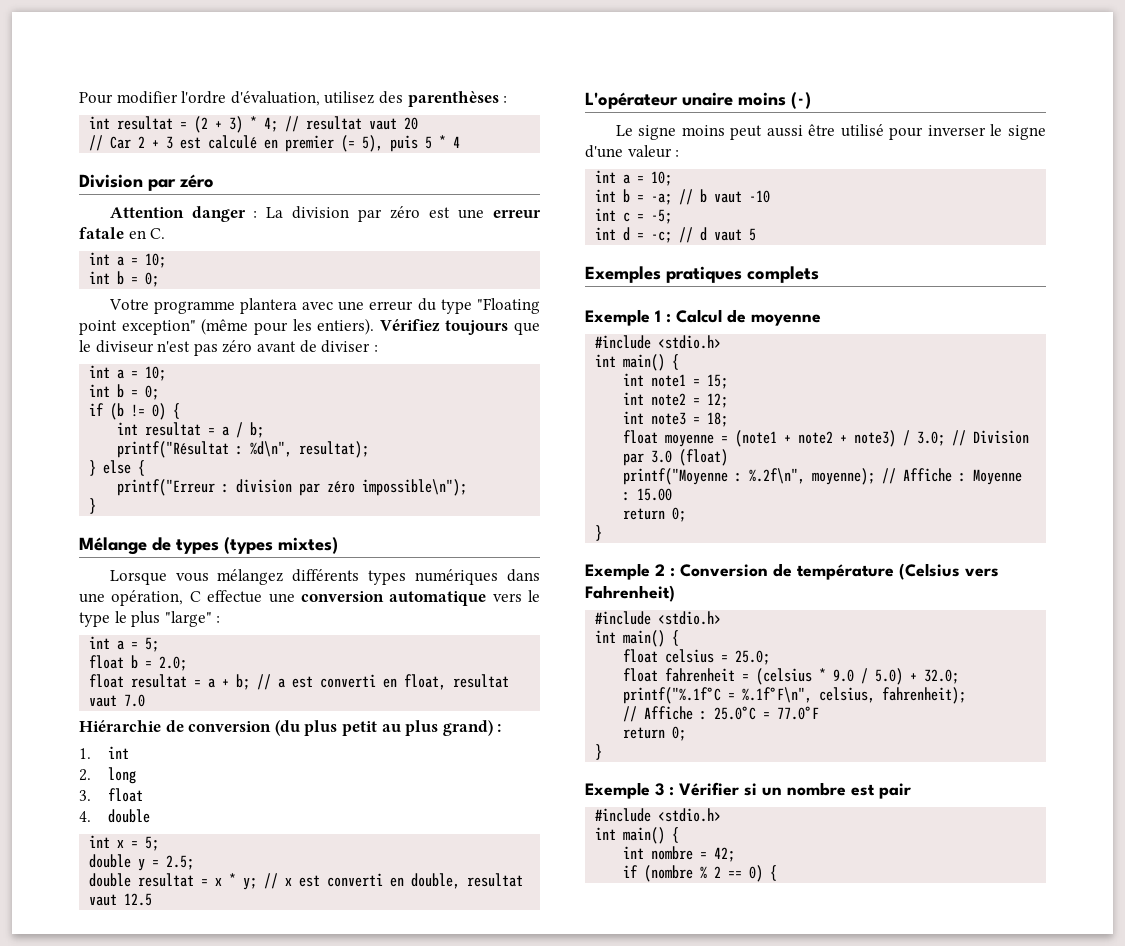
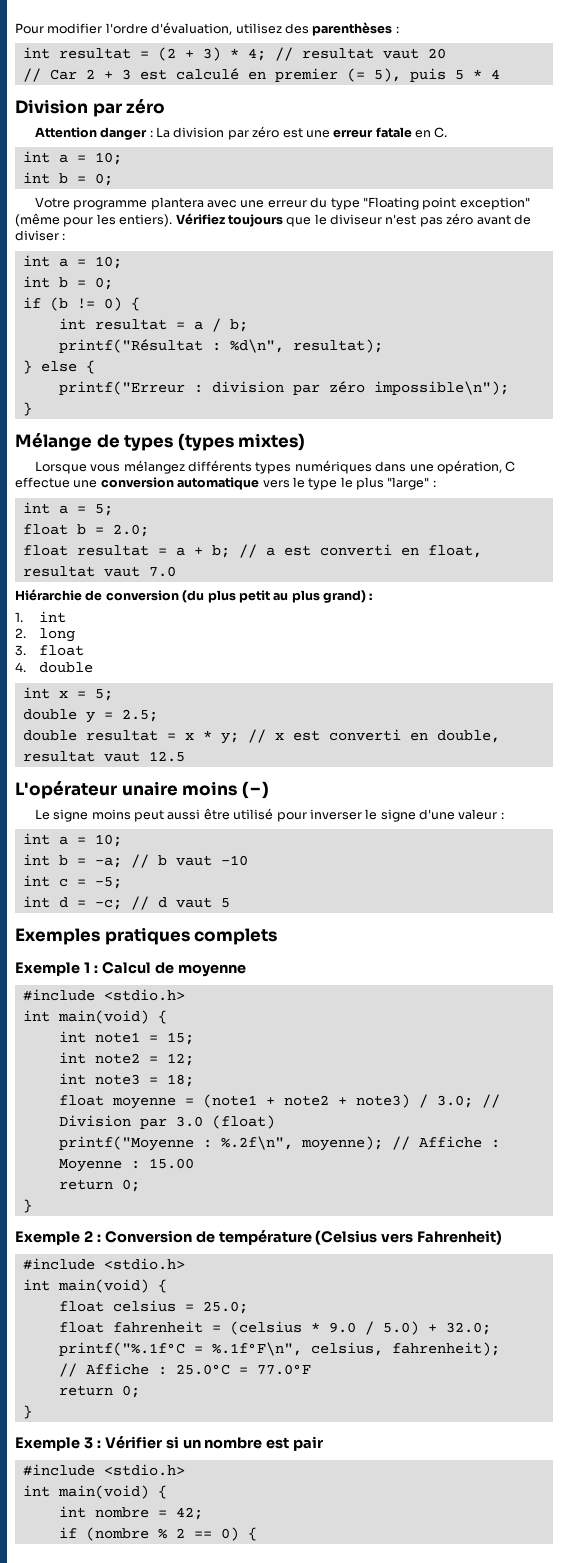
[623,354,666,371] main() -> [57,1010,149,1024] main(void)
[623,630,666,647] main() -> [57,1279,149,1293] main(void)
[623,827,666,844] main() -> [57,1485,149,1499] main(void)

